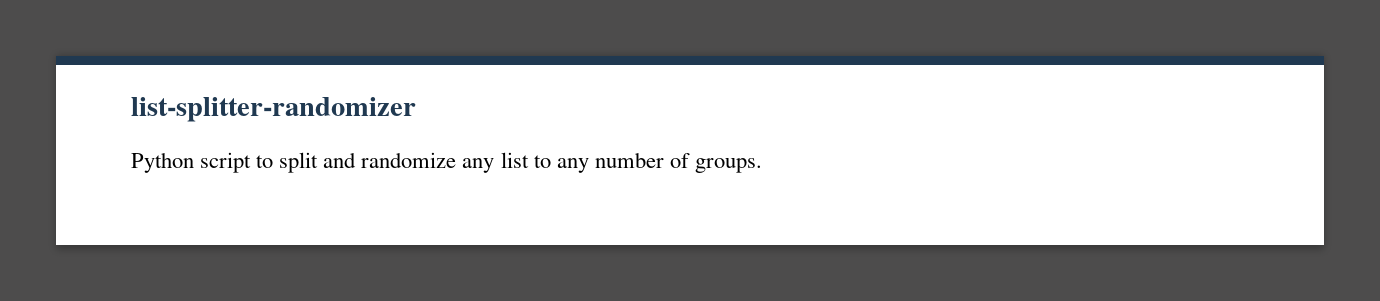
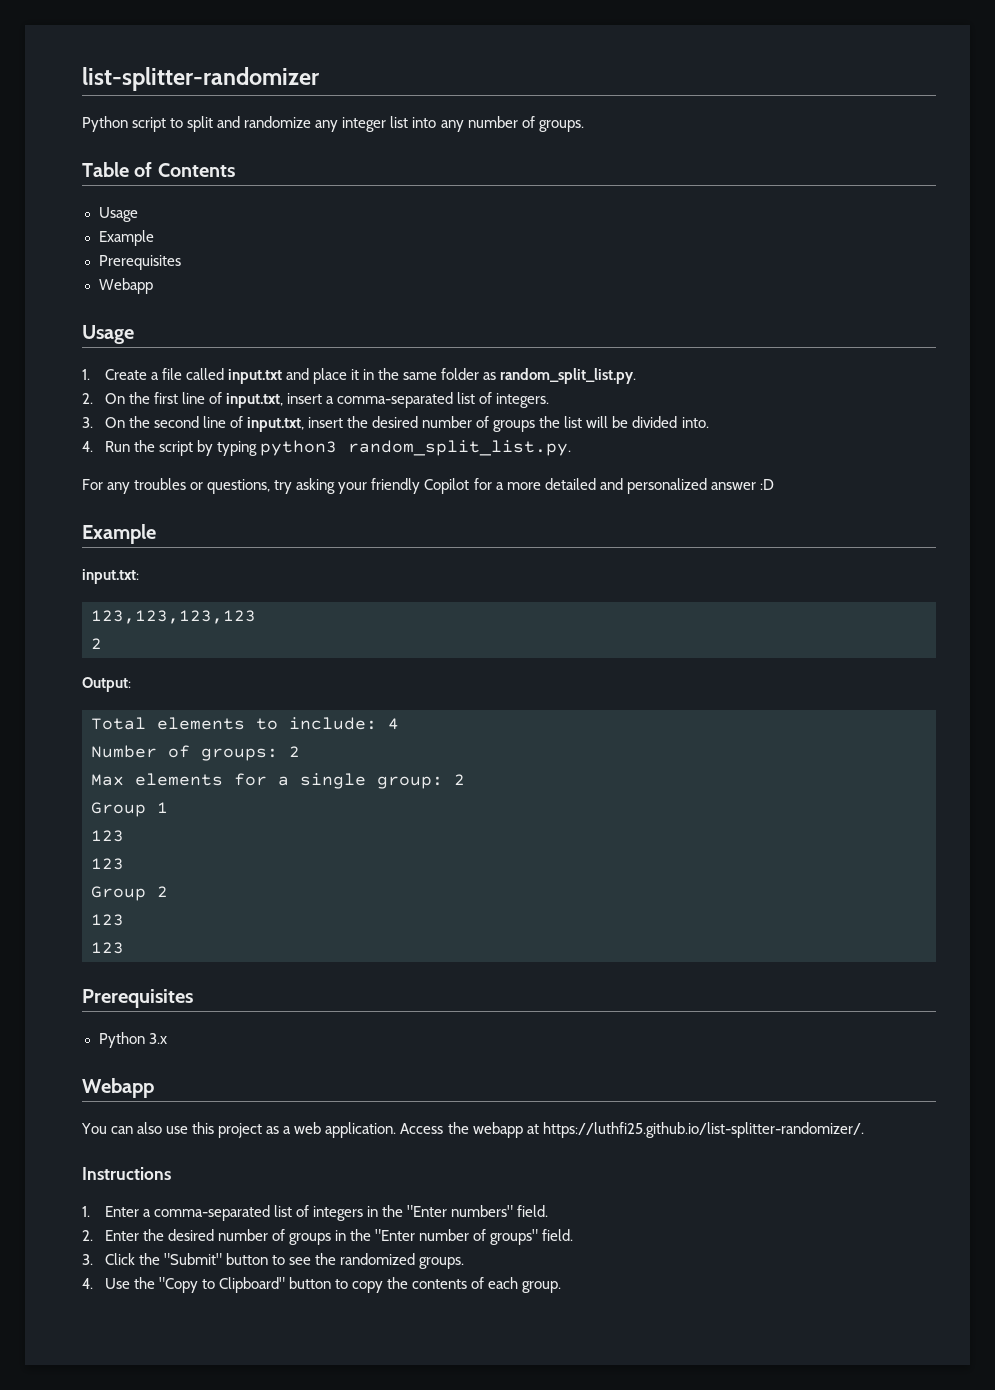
[500,152,551,168] list to -> [342,116,437,132] integer list into
(762, 165) none -> [82,162,235,177] [98,207,138,222] [98,230,154,246] [98,255,181,270] [98,278,153,294] [82,325,134,344] [82,368,637,384] [82,392,550,408] [82,416,709,432] [82,440,571,456] [82,478,774,494] [82,524,156,544] [82,569,139,584] [91,610,256,624] [91,638,102,649] [82,677,131,692] [91,717,399,730] [91,745,300,761] [91,773,465,789] [91,802,168,817] [91,830,124,842] [91,858,124,870] [91,886,168,901] [91,914,124,926] [91,942,124,954] [82,989,193,1008] [98,1032,167,1048] [82,1078,154,1098] [81,1122,864,1138] [82,1167,171,1180] [82,1205,549,1221] [82,1229,574,1245] [82,1253,465,1269] [82,1277,562,1293] // Table of Contents // Usage // Example // Prerequisites // Webapp // Usage // 1. Create a file called input.txt and place it in the same folder as random_split_list.py. // 2. On the first line of input.txt, insert a comma-separated list of integers. // 3. On the second line of input.txt, insert the desired number of groups the list will be divided into. // 4. Run the script by typing python3 random_split_list.py. // For any troubles or questions, try asking your friendly Copilot for a more detailed and personalized answer :D // Example // input.txt: // 123,123,123,123 // 2 // Output: // Total elements to include: 4 // Number of groups: 2 // Max elements for a single group: 2 // Group 1 // 123 // 123 // Group 2 // 123 // 123 // Prerequisites // Python 3.x // Webapp // You can also use this project as a web application. Access the webapp at https://luthfi25.github.io/list-splitter-randomizer/. // Instructions // 1. Enter a comma-separated list of integers in the "Enter numbers" field. // 2. Enter the desired number of groups in the "Enter number of groups" field. // 3. Click the "Submit" button to see the randomized groups. // 4. Use the "Copy to Clipboard" button to copy the contents of each group.

